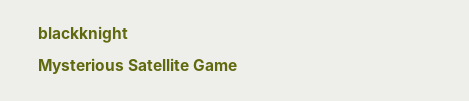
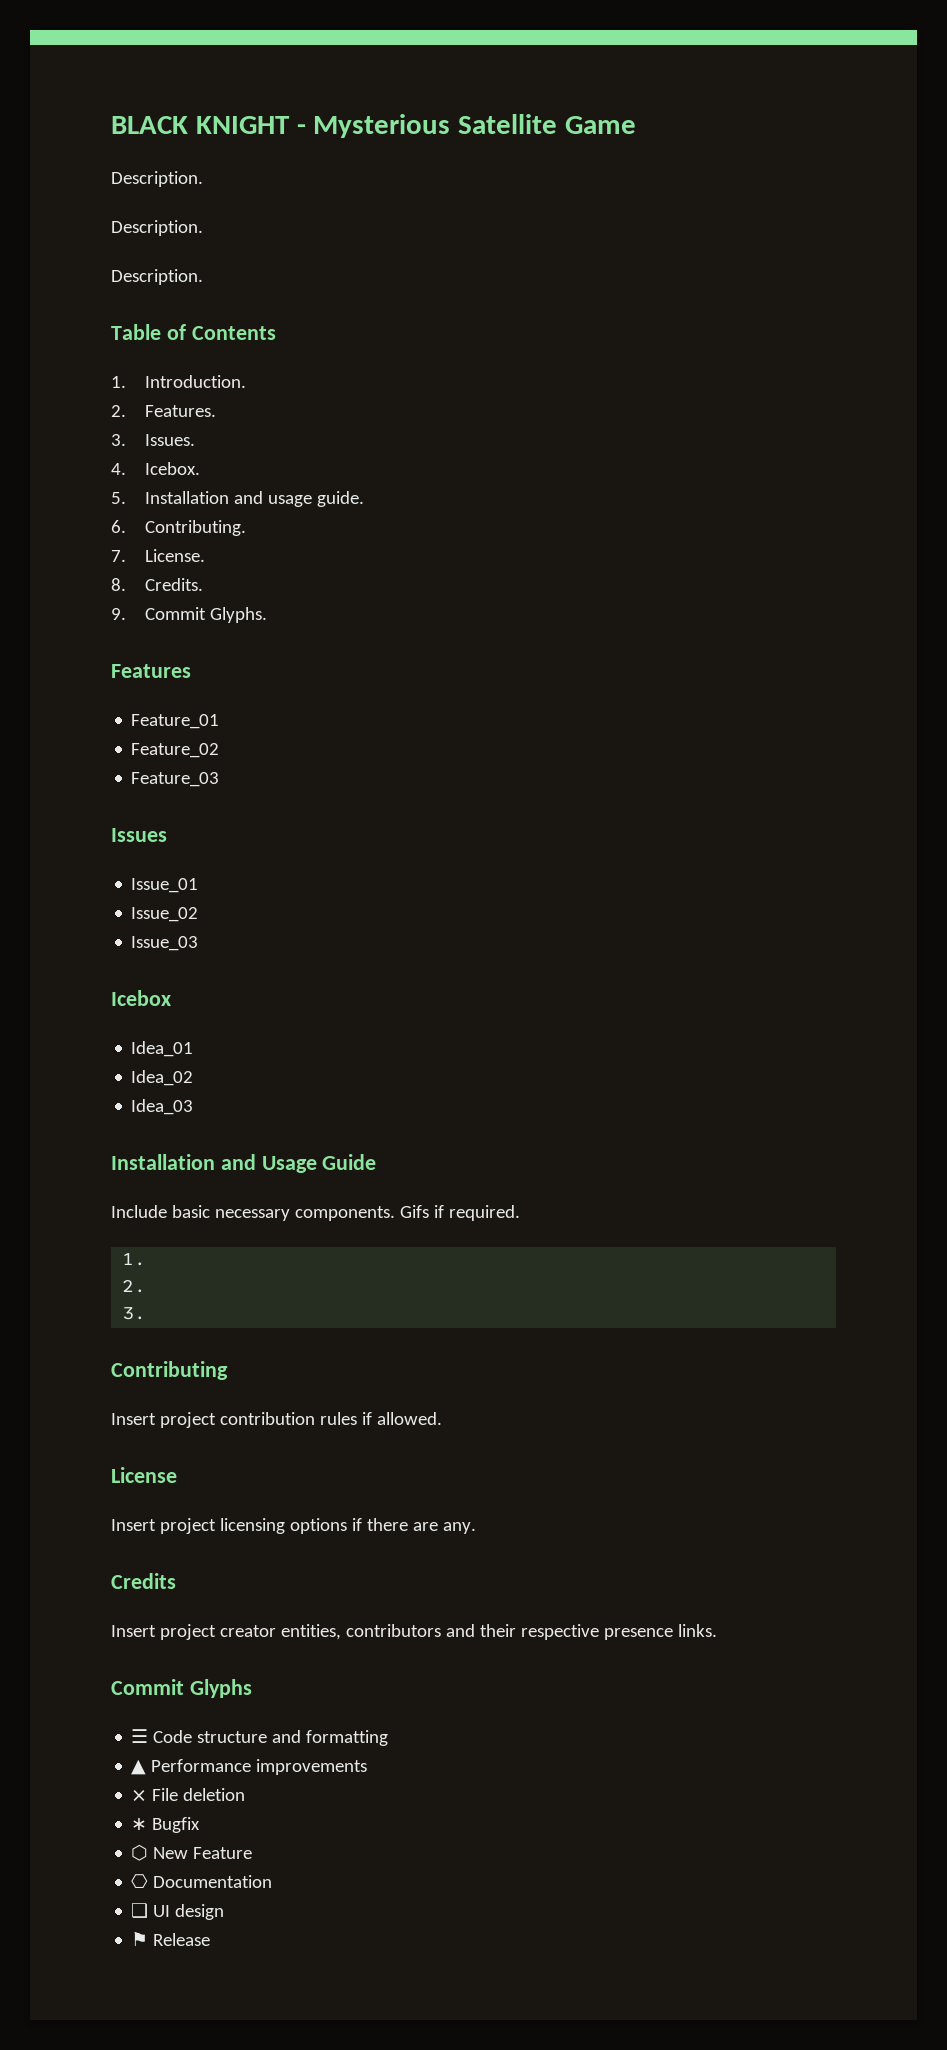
[38,26,128,43] blackknight // -> [111,116,306,134] BLACK KNIGHT -
(238, 65) none -> [111,171,203,187] [111,220,203,236] [111,269,203,285] [111,324,276,340] [111,375,246,388] [111,405,216,417] [111,434,195,446] [111,462,200,475] [111,491,364,507] [111,520,246,536] [111,549,205,562] [111,578,203,591] [111,607,267,623] [111,664,191,678] [131,714,220,729] [131,743,220,758] [131,772,220,787] [111,828,167,842] [131,878,199,893] [131,907,199,922] [131,936,199,951] [111,990,171,1006] [131,1041,194,1057] [131,1070,194,1086] [131,1099,194,1115] [111,1154,377,1173] [111,1205,520,1221] [122,1253,147,1266] [122,1280,147,1293] [122,1307,147,1320] [111,1361,228,1380] [111,1412,442,1428] [111,1467,177,1483] [111,1518,476,1534] [111,1573,176,1589] [111,1624,717,1640] [111,1679,252,1698] [131,1729,389,1746] [131,1759,368,1775] [131,1788,246,1801] [131,1817,201,1833] [131,1844,253,1861] [131,1874,273,1888] [131,1903,225,1920] [131,1932,211,1946] // Description. // Description. // Description. // Table of Contents // 1. Introduction. // 2. Features. // 3. Issues. // 4. Icebox. // 5. Installation and usage guide. // 6. Contributing. // 7. License. // 8. Credits. // 9. Commit Glyphs. // Features // Feature_01 // Feature_02 // Feature_03 // Issues // Issue_01 // Issue_02 // Issue_03 // Icebox // Idea_01 // Idea_02 // Idea_03 // Installation and Usage Guide // Include basic necessary components. Gifs if required. // 1. // 2. // 3. // Contributing // Insert project contribution rules if allowed. // License // Insert project licensing options if there are any. // Credits // Insert project creator entities, contributors and their respective presence links. // Commit Glyphs // ☰ Code structure and formatting // ▲ Performance improvements // ⨯ File deletion // ∗ Bugfix // ⬡ New Feature // ⎔ Documentation // ❑ UI design // ⚑ Release

